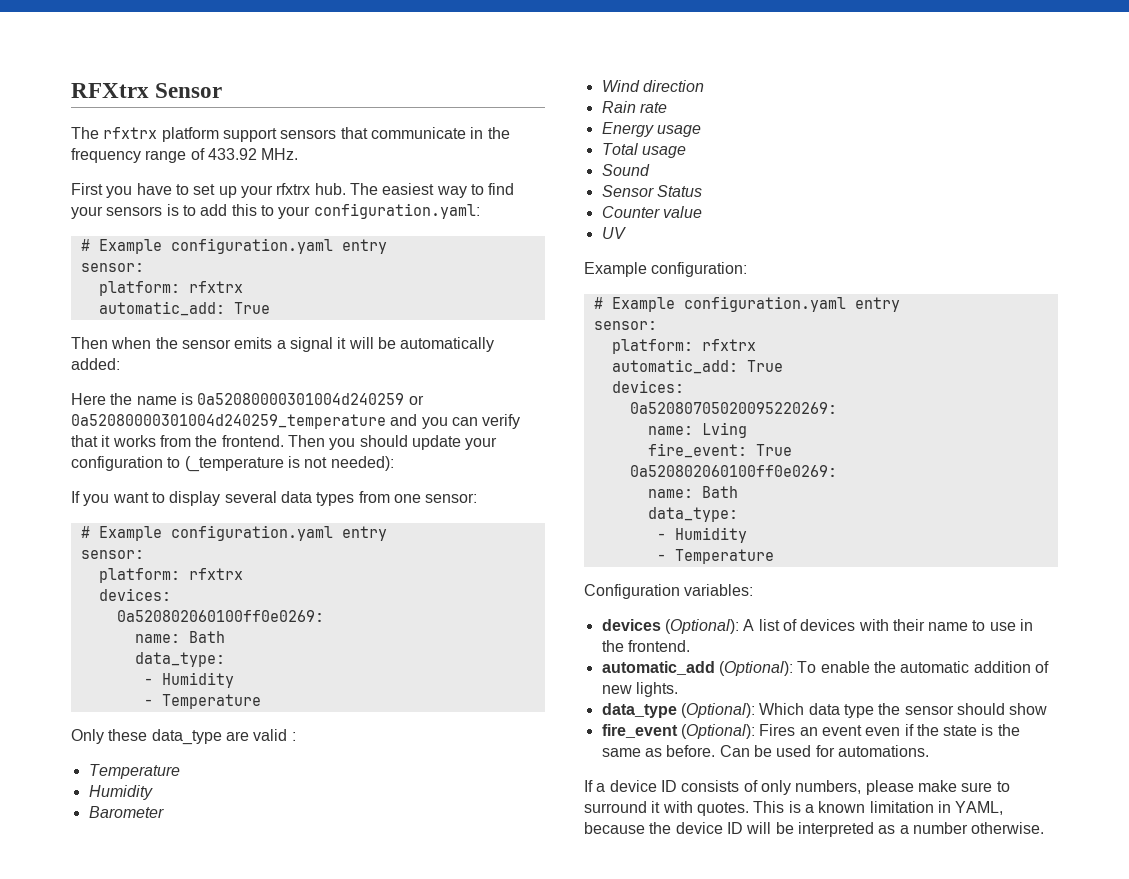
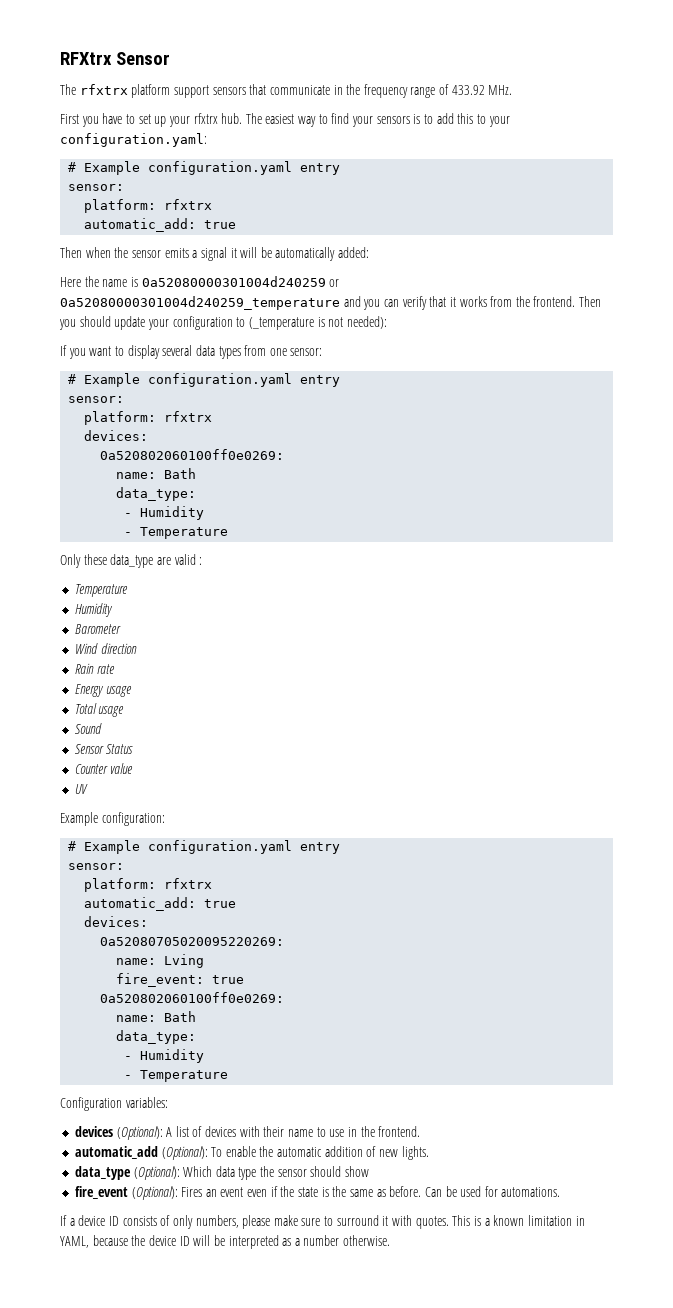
[233,302,270,314] True -> [204,220,237,229] true
[746,360,783,372] True -> [204,899,237,908] true
[755,444,792,456] True -> [212,975,245,984] true

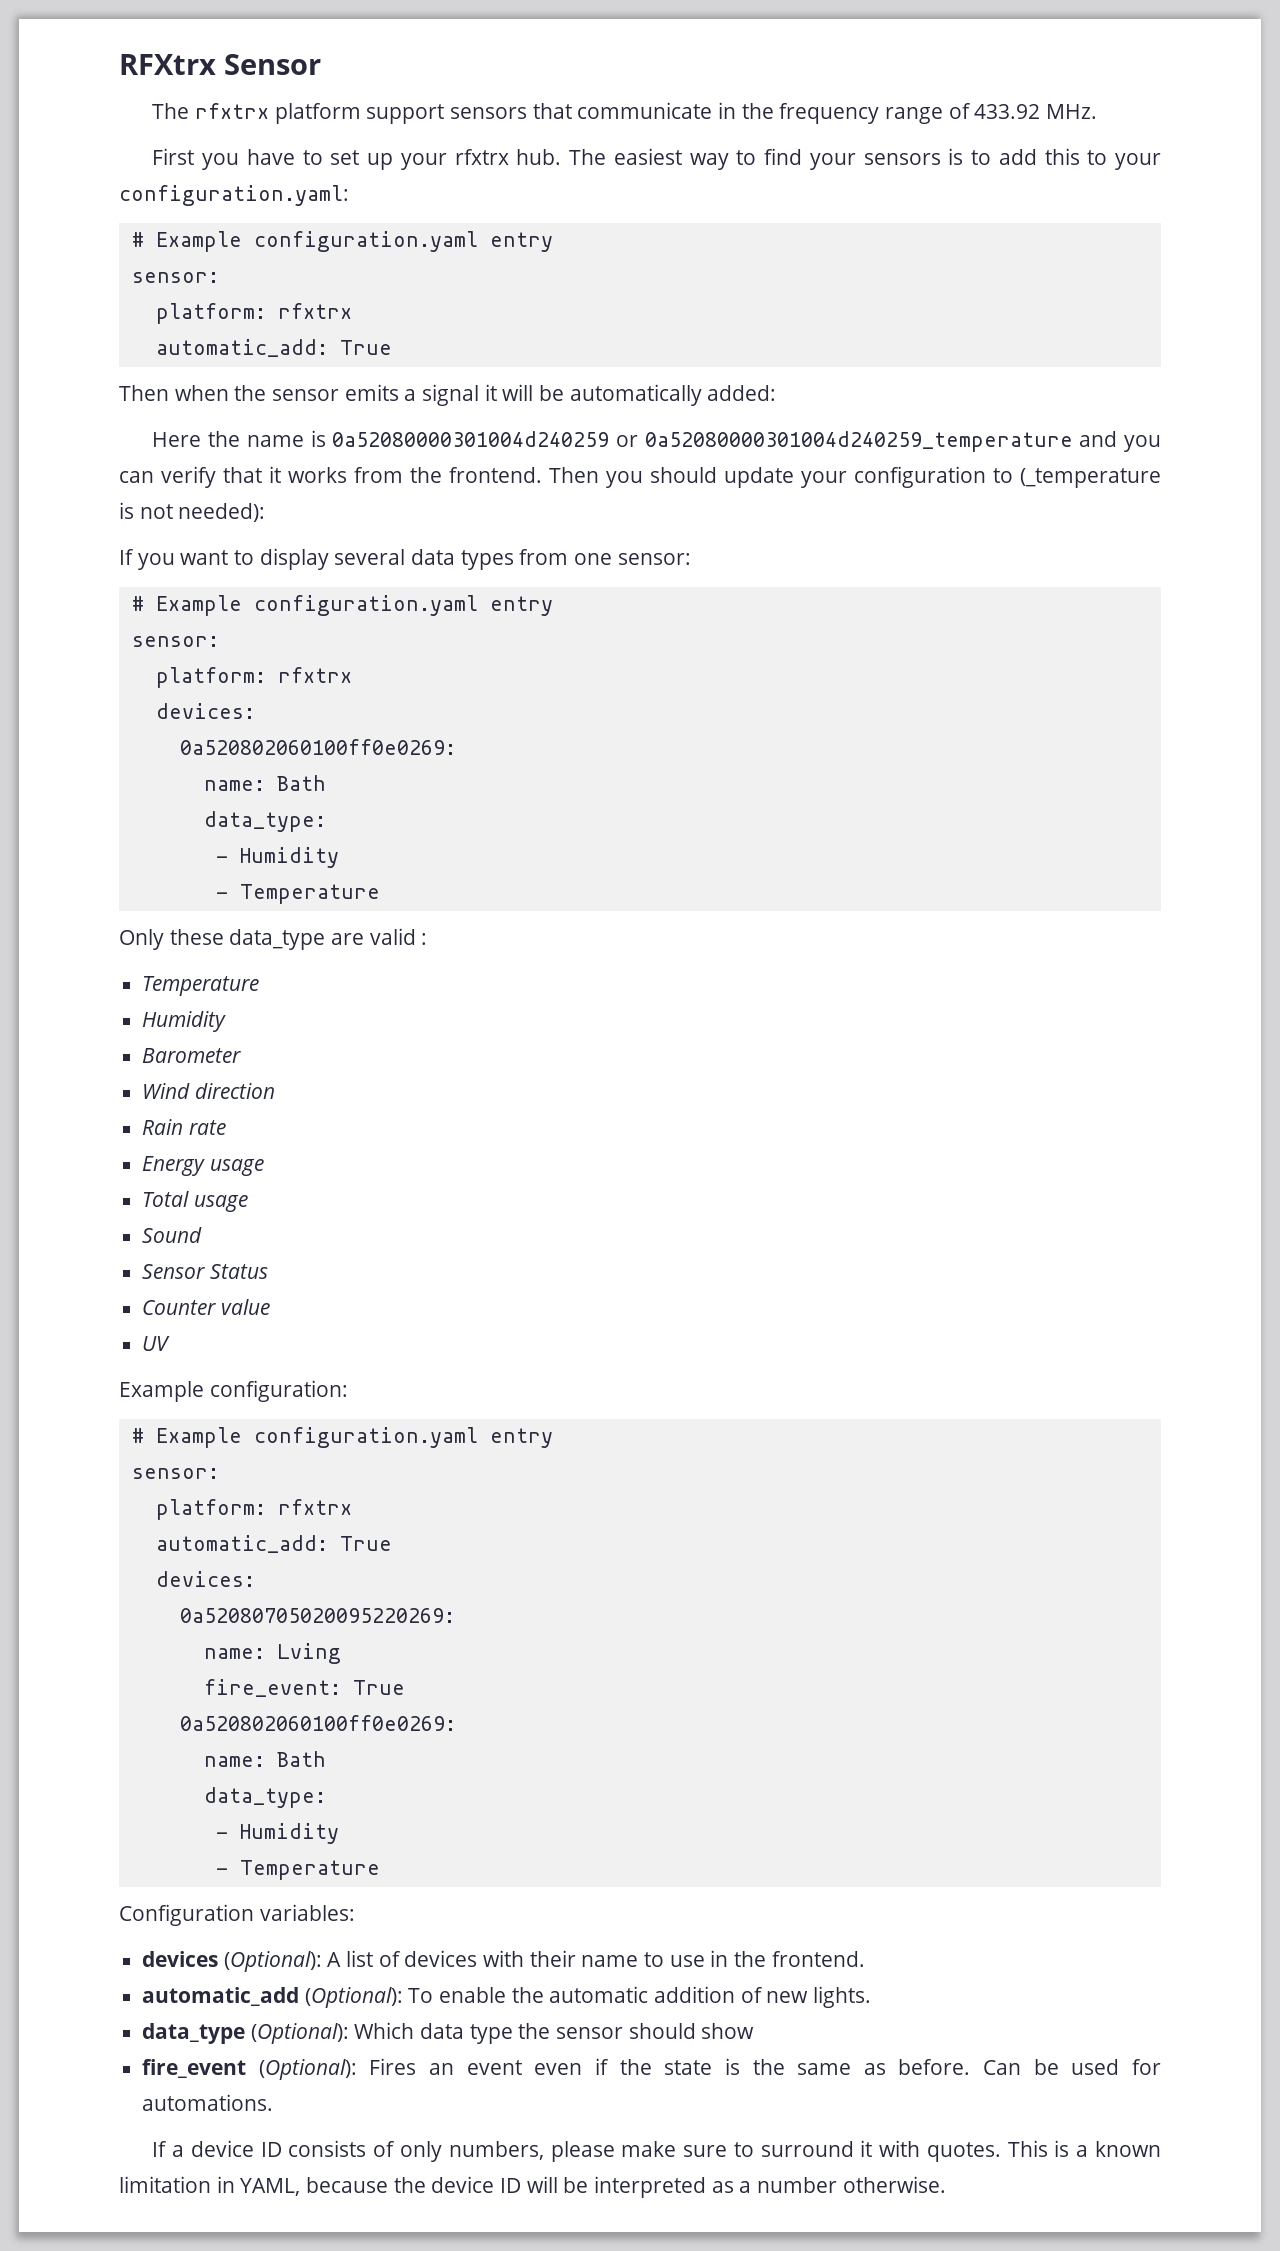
[204,220,237,229] true -> [339,340,392,355] True
[204,899,237,908] true -> [339,1536,392,1551] True
[212,975,245,984] true -> [352,1680,405,1695] True

